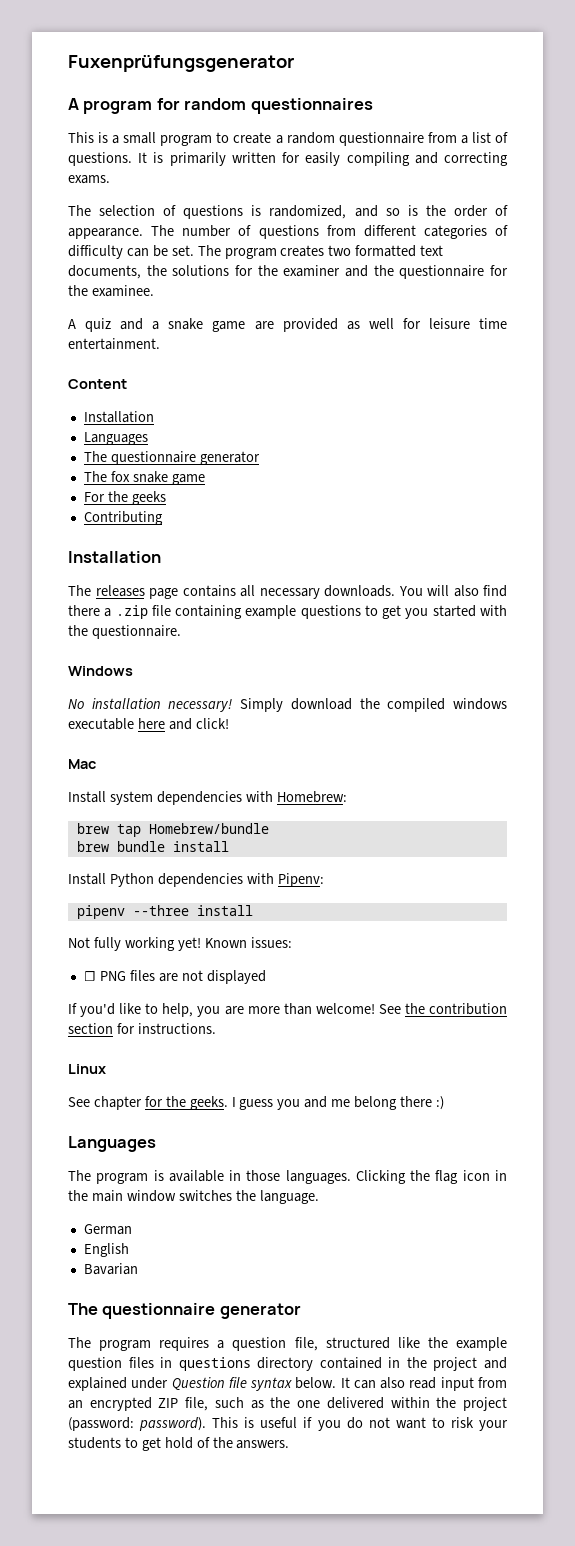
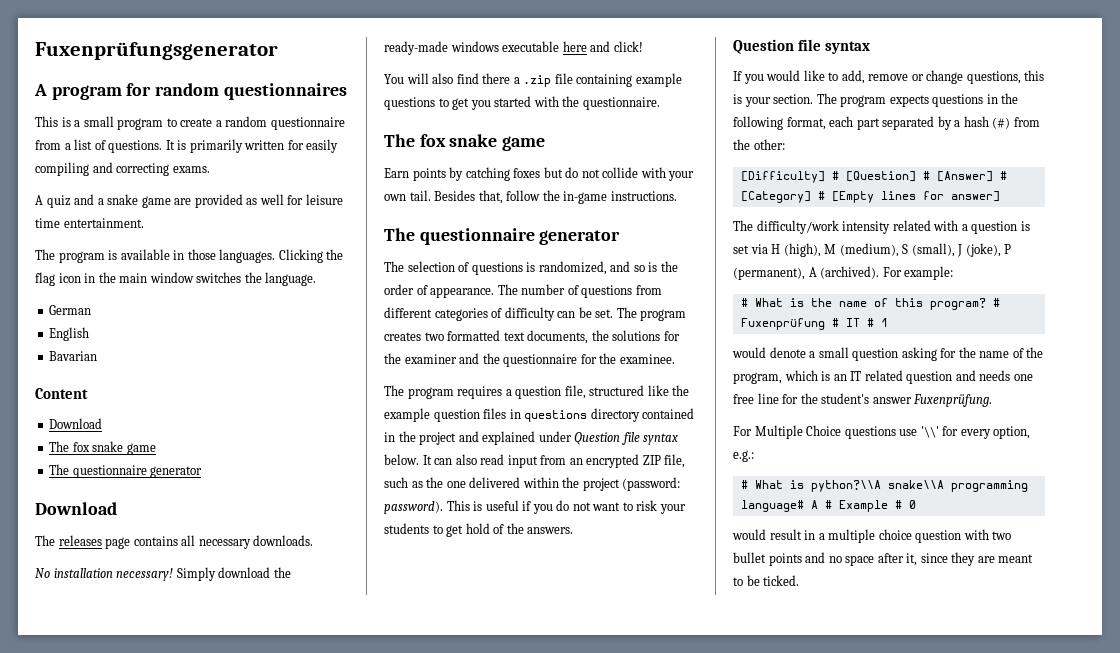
(110, 179) none -> [35,194,343,208] [35,218,144,228] [35,249,344,263] [35,272,317,286] [49,305,92,315] [49,327,90,341] [49,351,98,361] [35,388,88,399] [49,418,103,429] [49,441,156,455] [49,464,203,478] [35,502,117,515] [35,535,314,549] [35,567,291,581] [384,41,643,55] [384,73,682,87] [384,96,660,110] [384,134,546,151] [384,167,695,181] [384,190,677,204] [384,228,621,245] // A quiz and a snake game are provided as well for leisure time entertainment. // The program is available in those languages. Clicking the flag icon in the main window switches the language. // German // English // Bavarian // Content // Download // The fox snake game // The questionnaire generator // Download // The releases page contains all necessary downloads. // No installation necessary! Simply download the ready-made windows executable here and click! // You will also find there a .zip file containing example questions to get you started with the questionnaire. // The fox snake game // Earn points by catching foxes but do not collide with your own tail. Besides that, follow the in-game instructions. // The questionnaire generator
[68,318,507,332] [68,338,160,350] [68,379,127,389] [83,411,154,423] [83,432,148,445] [83,451,260,465] [83,471,205,485] [83,491,166,505] [83,511,163,525] [68,551,161,563] [68,585,507,599] [68,605,507,619] [68,625,181,639] [68,666,133,676] [68,698,508,712] [68,718,229,730] [68,759,96,769] [68,791,347,805] [76,823,269,837] [76,841,229,852] [68,873,324,887] [76,905,253,919] [68,937,292,951] [83,970,266,984] [68,1003,507,1017] [68,1023,216,1034] [68,1064,106,1074] [68,1096,444,1110] [68,1136,156,1152] [68,1170,507,1184] [68,1190,319,1204] [83,1224,132,1235] [83,1243,129,1257] [83,1263,138,1275] [68,1303,301,1319] // A quiz and a snake game are provided as well for leisure time entertainment. // Content // Installation // Languages // The questionnaire generator // The fox snake game // For the geeks // Contributing // Installation // The releases page contains all necessary downloads. You will also find there a .zip file containing example questions to get you started with the questionnaire. // Windows // No installation necessary! Simply download the compiled windows executable here and click! // Mac // Install system dependencies with Homebrew: // brew tap Homebrew/bundle // brew bundle install // Install Python dependencies with Pipenv: // pipenv --three install // Not fully working yet! Known issues: // ☐ PNG files are not displayed // If you'd like to help, you are more than welcome! See the contribution section for instructions. // Linux // See chapter for the geeks. I guess you and me belong there :) // Languages // The program is available in those languages. Clicking the flag icon in the main window switches the language. // German // English // Bavarian // The questionnaire generator -> (675, 359) none
(290, 1444) none -> [733,39,871,54] [733,70,1045,84] [733,93,1019,107] [733,116,1040,130] [733,139,785,150] [740,171,1007,183] [740,191,1000,203] [733,220,1030,234] [733,243,1012,257] [733,266,954,280] [740,298,1000,310] [740,318,888,330] [732,347,1044,361] [733,370,1033,384] [733,393,993,407] [733,425,1031,439] [733,450,754,462] [740,480,1028,492] [740,500,916,512] [732,529,1012,543] [733,552,1034,566] [733,575,800,586] // Question file syntax // If you would like to add, remove or change questions, this is your section. The program expects questions in the following format, each part separated by a hash (#) from the other: // [Difficulty] # [Question] # [Answer] # [Category] # [Empty lines for answer] // The difficulty/work intensity related with a question is set via H (high), M (medium), S (small), J (joke), P (permanent), A (archived). For example: // # What is the name of this program? # Fuxenprüfung # IT # 1 // would denote a small question asking for the name of the program, which is an IT related question and needs one free line for the student's answer Fuxenprüfung. // For Multiple Choice questions use '\\' for every option, e.g.: // # What is python?\\A snake\\A programming language# A # Example # 0 // would result in a multiple choice question with two bullet points and no space after it, since they are meant to be ticked.

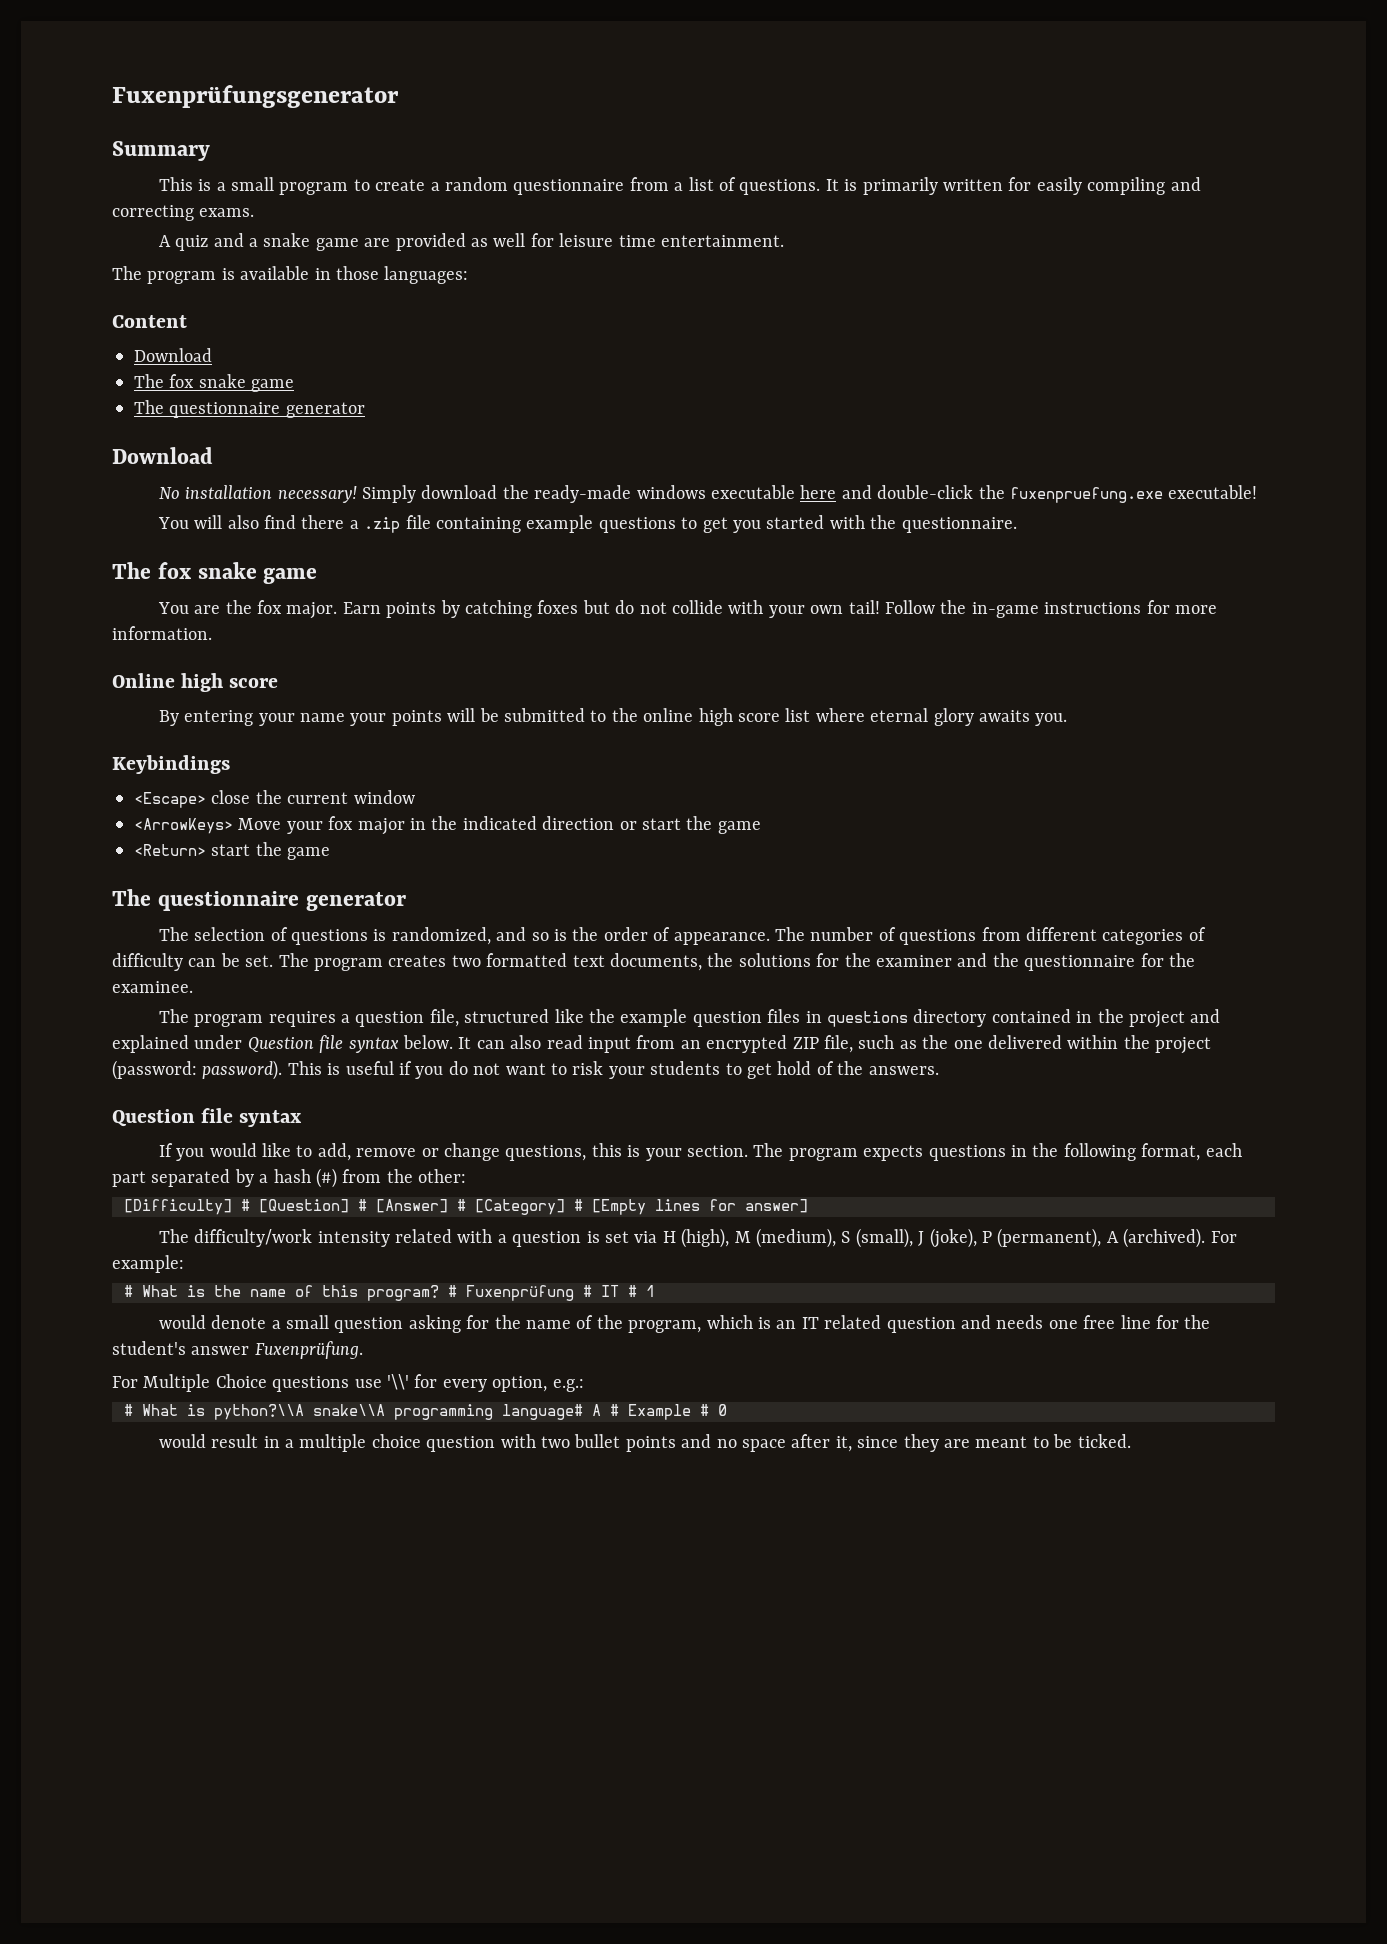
[34,83,347,100] A program for random questionnaires -> [112,141,210,161] Summary
[219,249,344,263] [35,272,317,286] [49,305,92,315] [49,327,90,341] [49,351,98,361] languages. Clicking the flag icon in the main window switches the language. // German // English // Bavarian -> [384,266,469,284] languages:
[35,535,314,549] // The releases page contains all necessary downloads. -> (213, 455) none
[613,41,643,52] click! -> [877,485,1258,503] double-click the fuxenpruefung.exe executable!
(546, 143) none -> [157,600,338,619] You are the fox major.
[409,190,677,204] tail. Besides that, follow the in-game instructions. -> [848,600,1217,618] [112,626,212,640] [112,673,279,692] [158,708,1068,726] [112,755,230,774] [134,790,415,808] [134,816,761,835] [134,842,331,860] tail! Follow the in-game instructions for more information. // Online high score // By entering your name your points will be submitted to the online high score list where eternal glory awaits you. // Keybindings // <Escape> close the current window // <ArrowKeys> Move your fox major in the indicated direction or start the game // <Return> start the game

